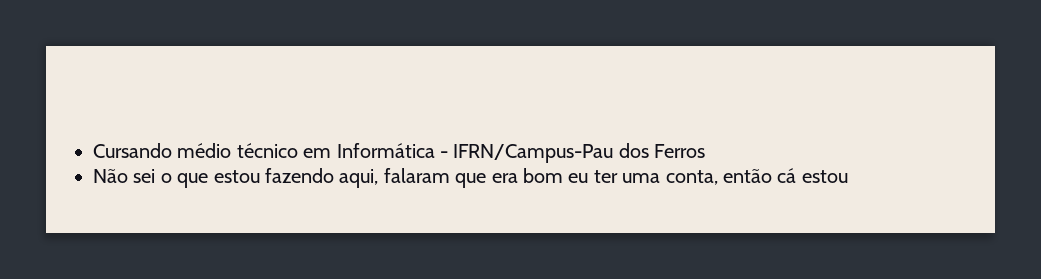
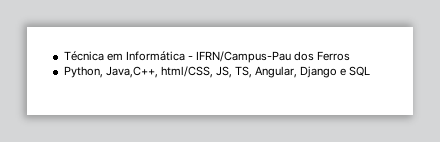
[93,143,298,158] Cursando médio técnico -> [63,51,104,61] Técnica
[93,168,848,188] Não sei o que estou fazendo aqui, falaram que era bom eu ter uma conta, então cá estou -> [63,66,371,78] Python, Java,C++, html/CSS, JS, TS, Angular, Django e SQL

